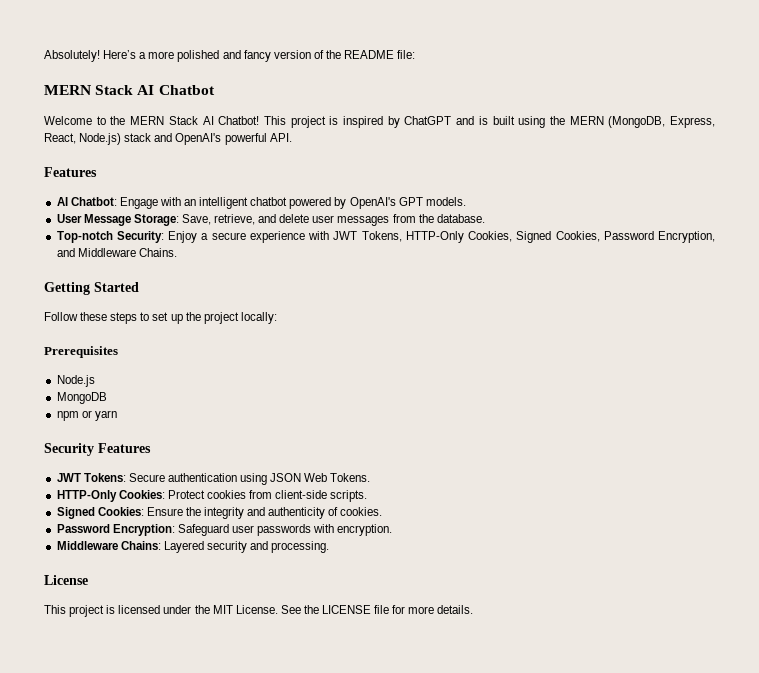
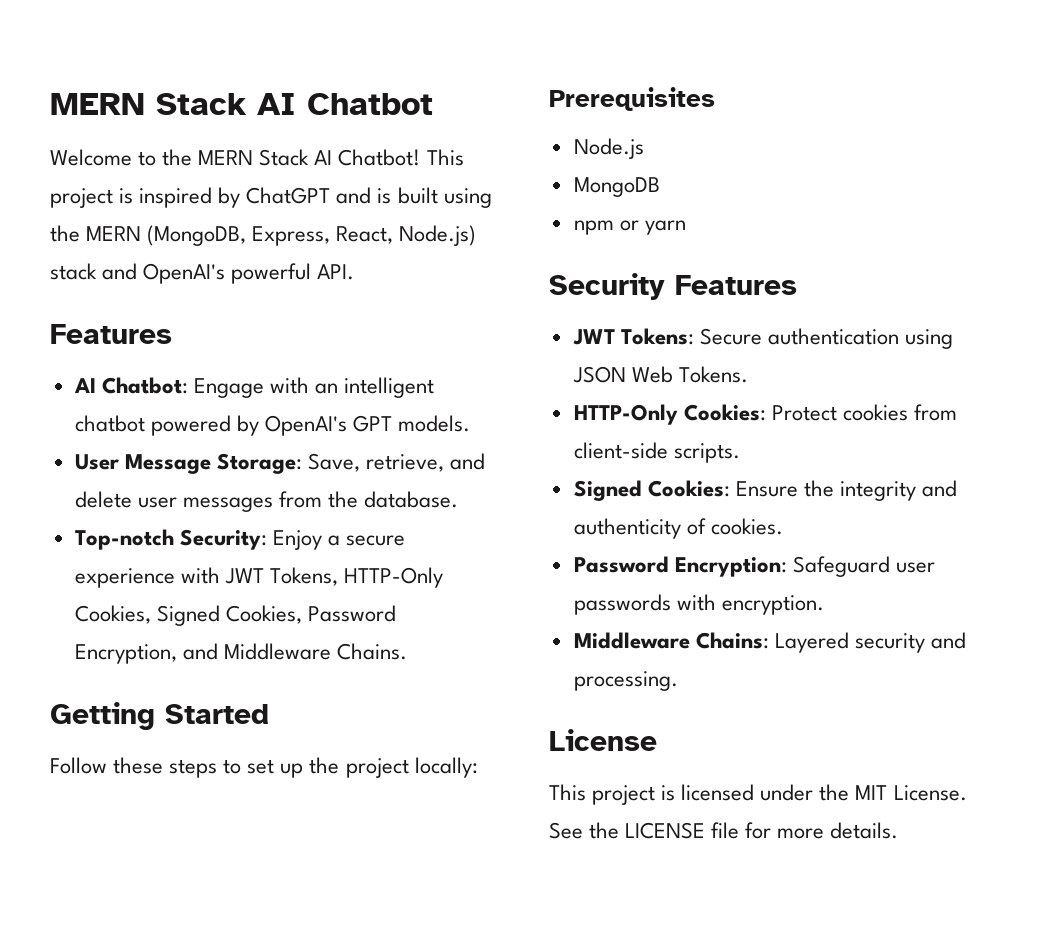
[44,50,416,62] Absolutely! Here’s a more polished and fancy version of the README file: // -> (50, 104) none

